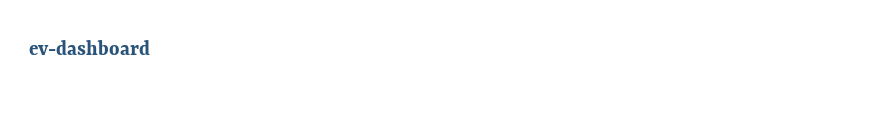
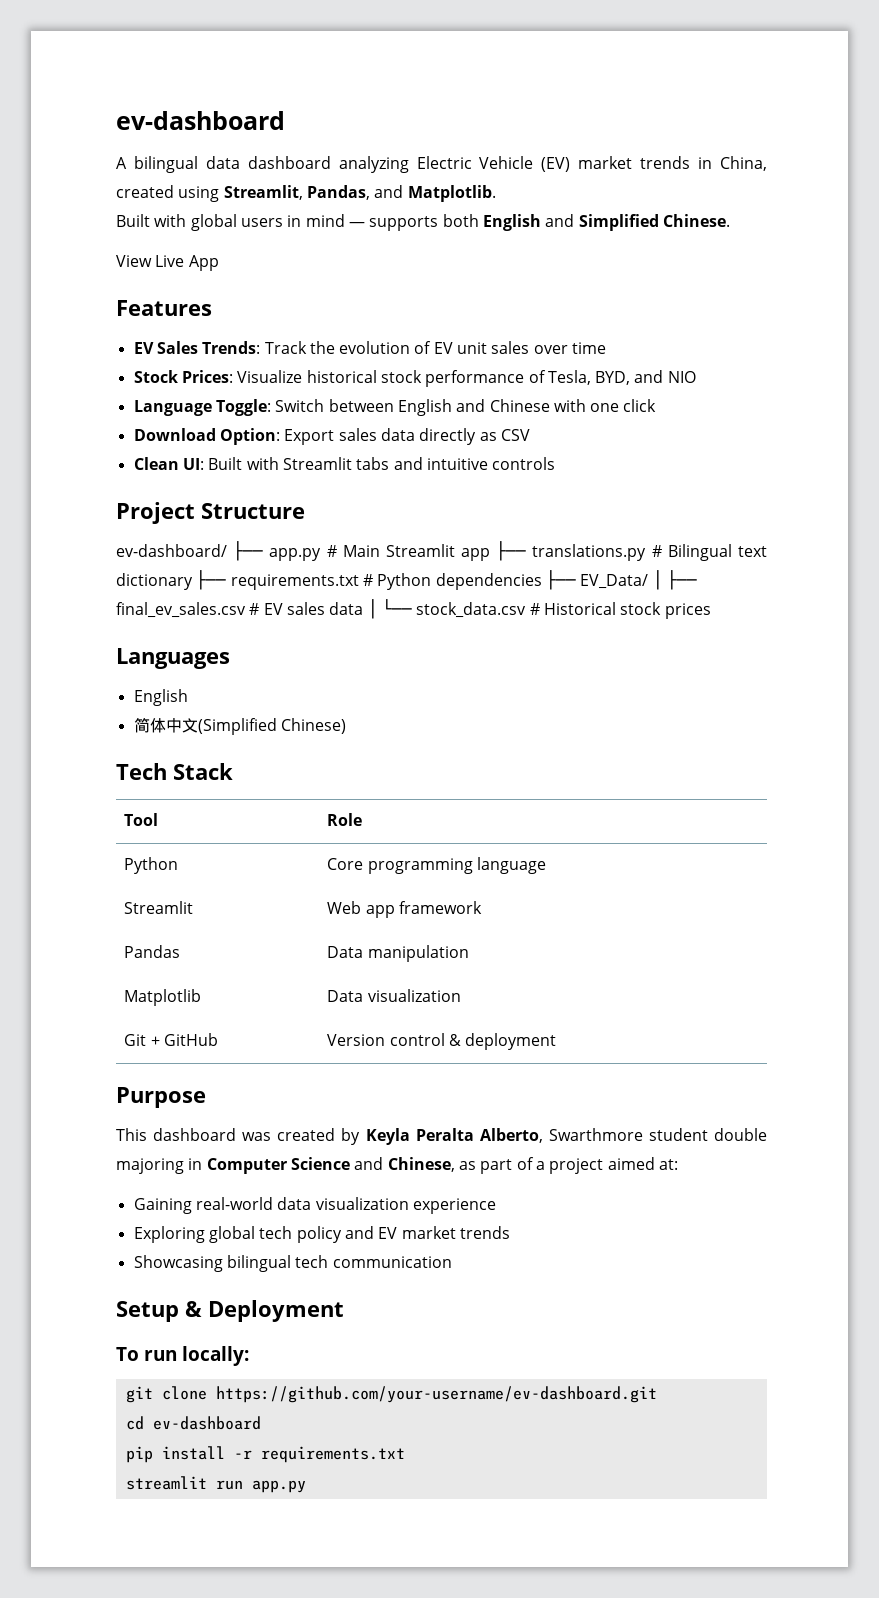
[29,40,150,55] ev-dashboard -> [116,111,285,130] [116,156,767,173] [116,185,496,202] [116,214,730,231] [116,255,219,271] [116,300,212,316] [133,341,607,354] [133,370,696,387] [133,399,657,416] [133,428,530,445] [133,457,556,470] [116,502,305,524] [116,541,767,561] [116,570,697,590] [116,599,711,619] [116,648,230,669] [133,689,188,706] [133,717,346,735] [116,763,233,780] [124,813,159,826] [327,813,363,826] [124,857,179,874] [327,857,546,874] [124,901,194,914] [327,901,482,918] [124,945,181,958] [327,945,469,962] [124,989,202,1006] [327,989,461,1002] [124,1033,218,1046] [327,1033,557,1050] [116,1087,206,1108] [116,1128,768,1145] [116,1157,678,1174] [133,1197,496,1214] [133,1226,510,1243] [133,1255,452,1272] [116,1300,344,1322] [116,1346,249,1366] [125,1386,657,1403] [125,1416,261,1430] [125,1446,405,1463] [125,1476,306,1493] ev-dashboard // A bilingual data dashboard analyzing Electric Vehicle (EV) market trends in China, created using Streamlit, Pandas, and Matplotlib. // Built with global users in mind — supports both English and Simplified Chinese. // View Live App // Features // EV Sales Trends: Track the evolution of EV unit sales over time // Stock Prices: Visualize historical stock performance of Tesla, BYD, and NIO // Language Toggle: Switch between English and Chinese with one click // Download Option: Export sales data directly as CSV // Clean UI: Built with Streamlit tabs and intuitive controls // Project Structure // ev-dashboard/ ├── app.py # Main Streamlit app ├── translations.py # Bilingual text dictionary ├── requirements.txt # Python dependencies ├── EV_Data/ │ ├── final_ev_sales.csv # EV sales data │ └── stock_data.csv # Historical stock prices // Languages // English // 简体中文(Simplified Chinese) // Tech Stack // Tool | Role // Python | Core programming language // Streamlit | Web app framework // Pandas | Data manipulation // Matplotlib | Data visualization // Git + GitHub | Version control & deployment // Purpose // This dashboard was created by Keyla Peralta Alberto, Swarthmore student double majoring in Computer Science and Chinese, as part of a project aimed at: // Gaining real-world data visualization experience // Exploring global tech policy and EV market trends // Showcasing bilingual tech communication // Setup & Deployment // To run locally: // git clone https://github.com/your-username/ev-dashboard.git // cd ev-dashboard // pip install -r requirements.txt // streamlit run app.py

